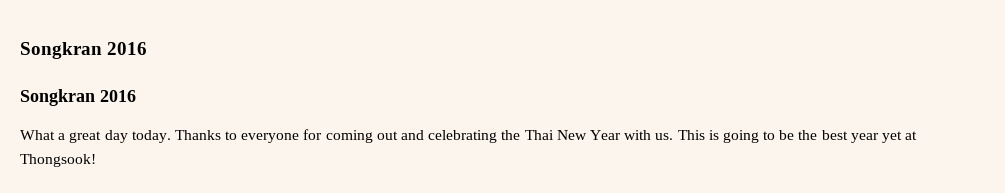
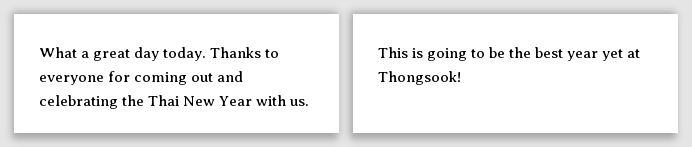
[20,42,148,59] [20,89,136,106] Songkran 2016 // Songkran 2016 // -> (39, 52) none

